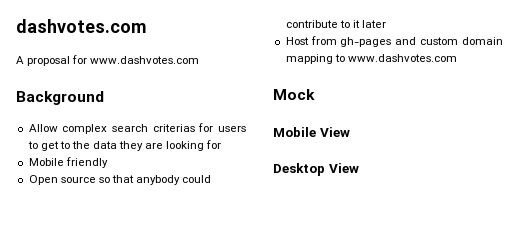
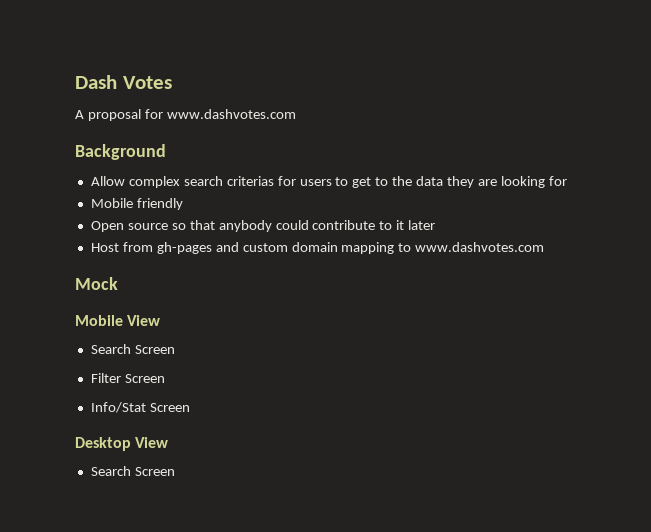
[16,19,146,33] dashvotes.com -> [75,75,172,89] Dash Votes
(350, 132) none -> [90,344,175,354] [90,373,165,383] [90,402,190,413] // Search Screen // Filter Screen // Info/Stat Screen
(359, 168) none -> [90,466,175,476] // Search Screen

